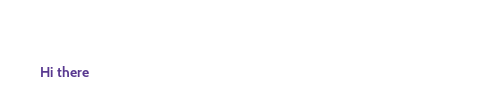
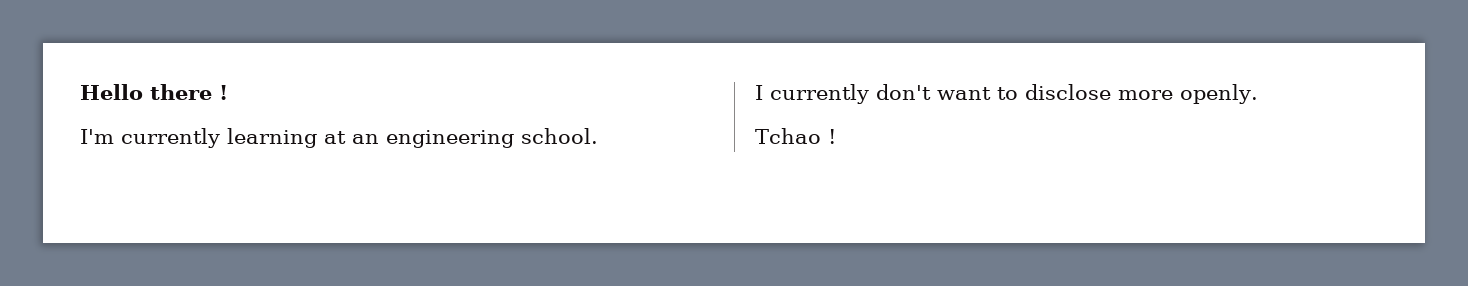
[40,66,89,77] Hi there -> [80,84,228,100] [80,128,598,148] [755,84,1258,104] [755,128,836,144] Hello there ! // I'm currently learning at an engineering school. // I currently don't want to disclose more openly. // Tchao !

